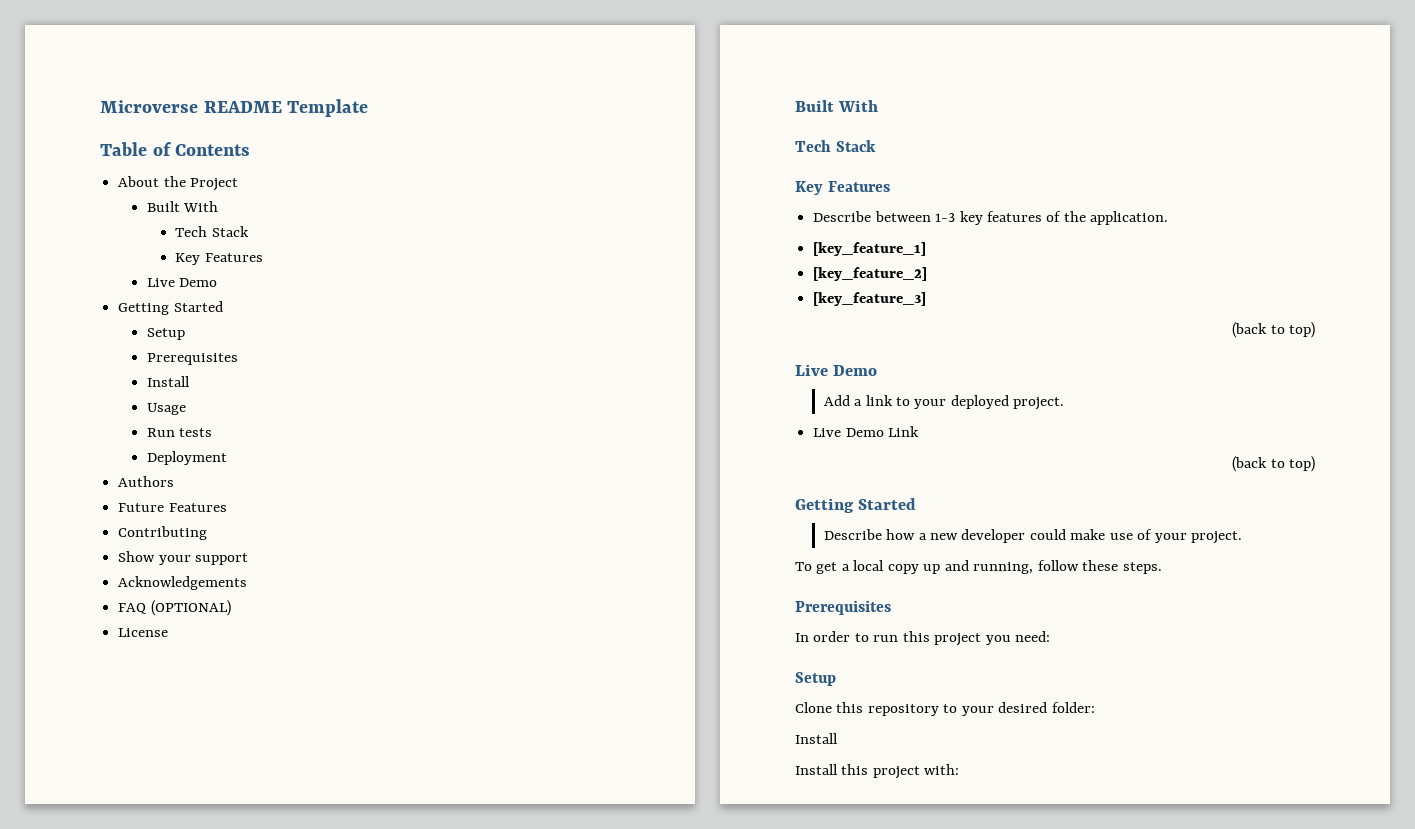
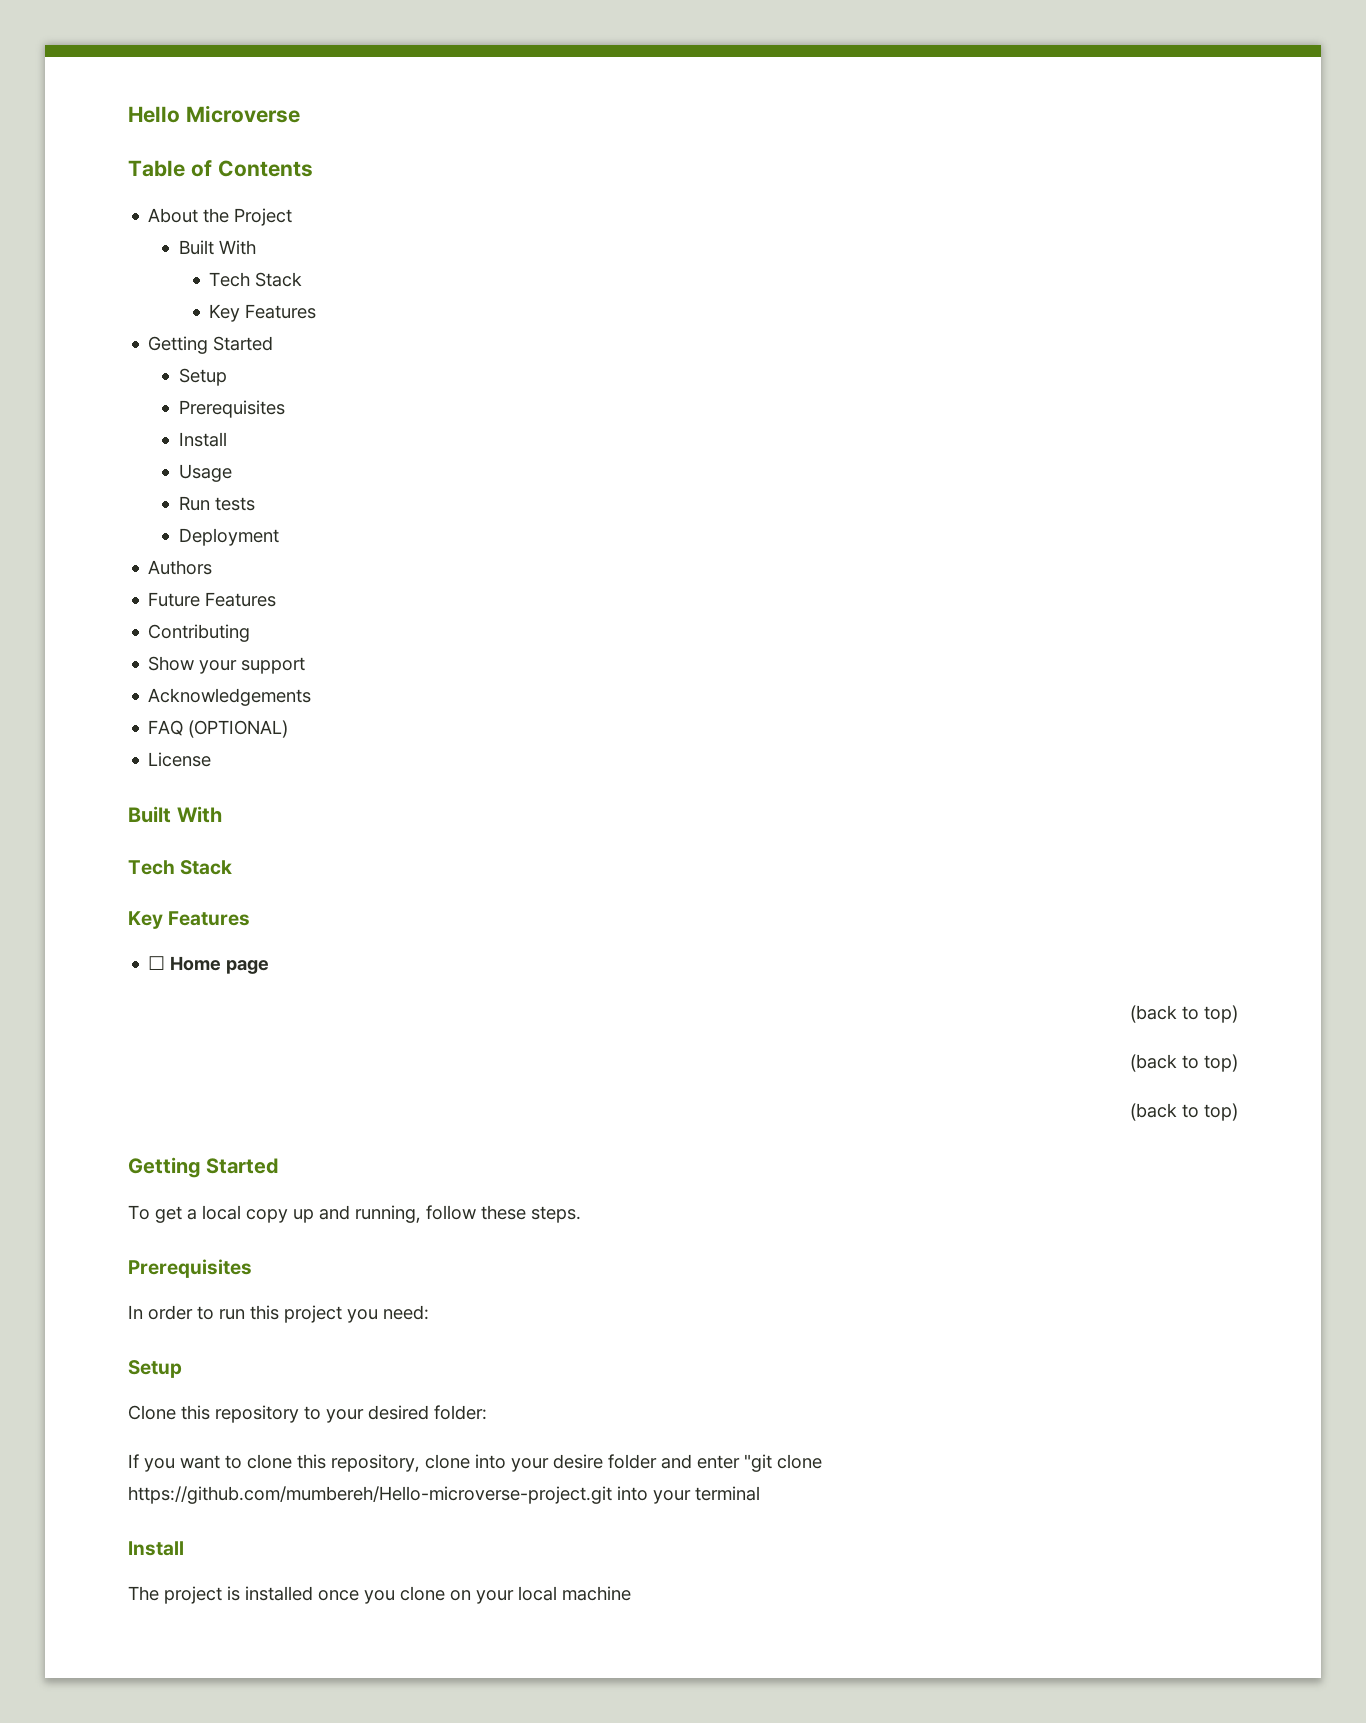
(100, 106) none -> [128,106,180,123] Hello
[203,99,369,117] README Template -> (300, 114) none
[146,278,218,287] // Live Demo -> (317, 311) none
[813,211,1169,225] [813,242,927,256] [813,267,928,281] [813,292,927,306] [1232,322,1315,338] [795,364,878,376] [823,395,1065,410] [813,426,920,437] Describe between 1-3 key features of the application. // [key_feature_1] // [key_feature_2] // [key_feature_3] // (back to top) // Live Demo // Add a link to your deployed project. // Live Demo Link -> [148,956,270,974] [1130,1005,1238,1023] [1130,1054,1238,1072] ☐ Home page // (back to top) // (back to top)
[823,529,1243,544] // Describe how a new developer could make use of your project. -> (279, 1166) none
[795,733,838,744] [795,764,960,779] Install // Install this project with: -> [128,1454,822,1472] [128,1486,760,1504] [128,1541,184,1556] [128,1586,631,1604] If you want to clone this repository, clone into your desire folder and enter "git clone https://github.com/mumbereh/Hello-microverse-project.git into your terminal // Install // The project is installed once you clone on your local machine

